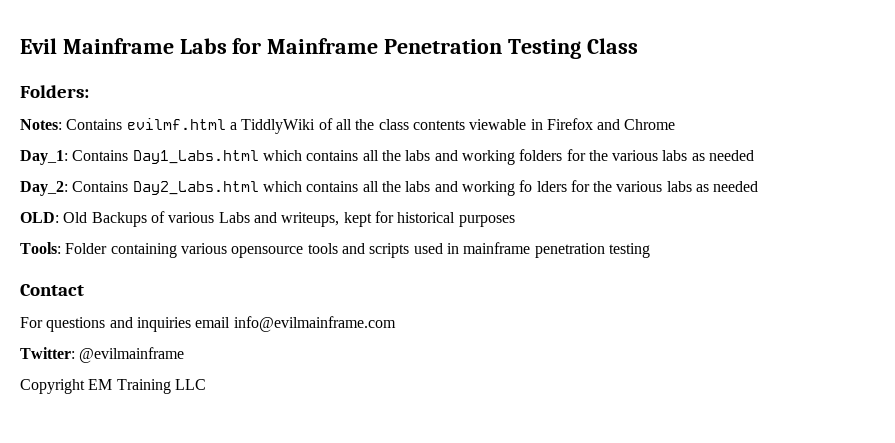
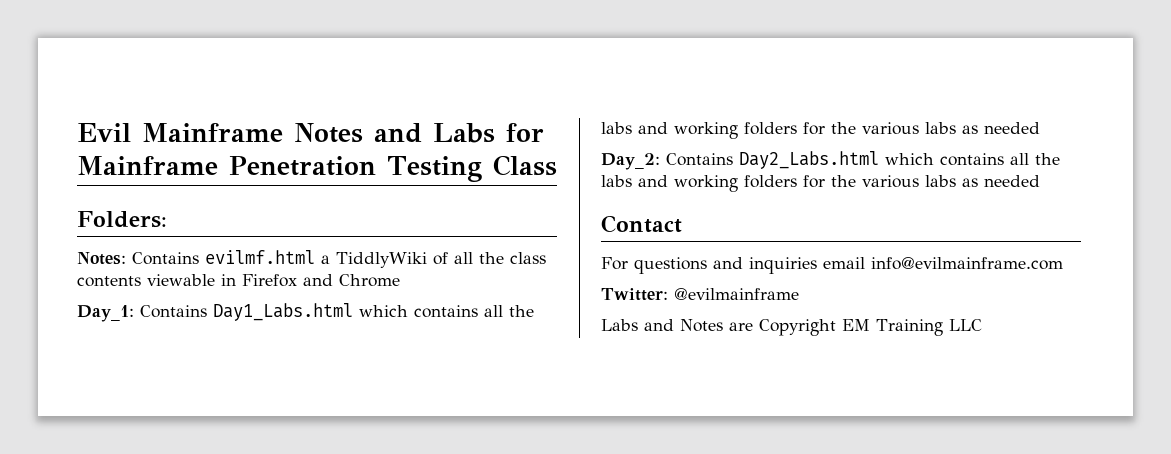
(174, 46) none -> [294,123,422,143] Notes and
[519,180,759,192] [20,211,515,227] [20,242,650,258] fo lders for the various labs as needed // OLD: Old Backups of various Labs and writeups, kept for historical purposes // Tools: Folder containing various opensource tools and scripts used in mainframe penetration testing -> [744,175,1040,188] folders for the various labs as needed
(185, 355) none -> [601,319,753,332] Labs and Notes are

